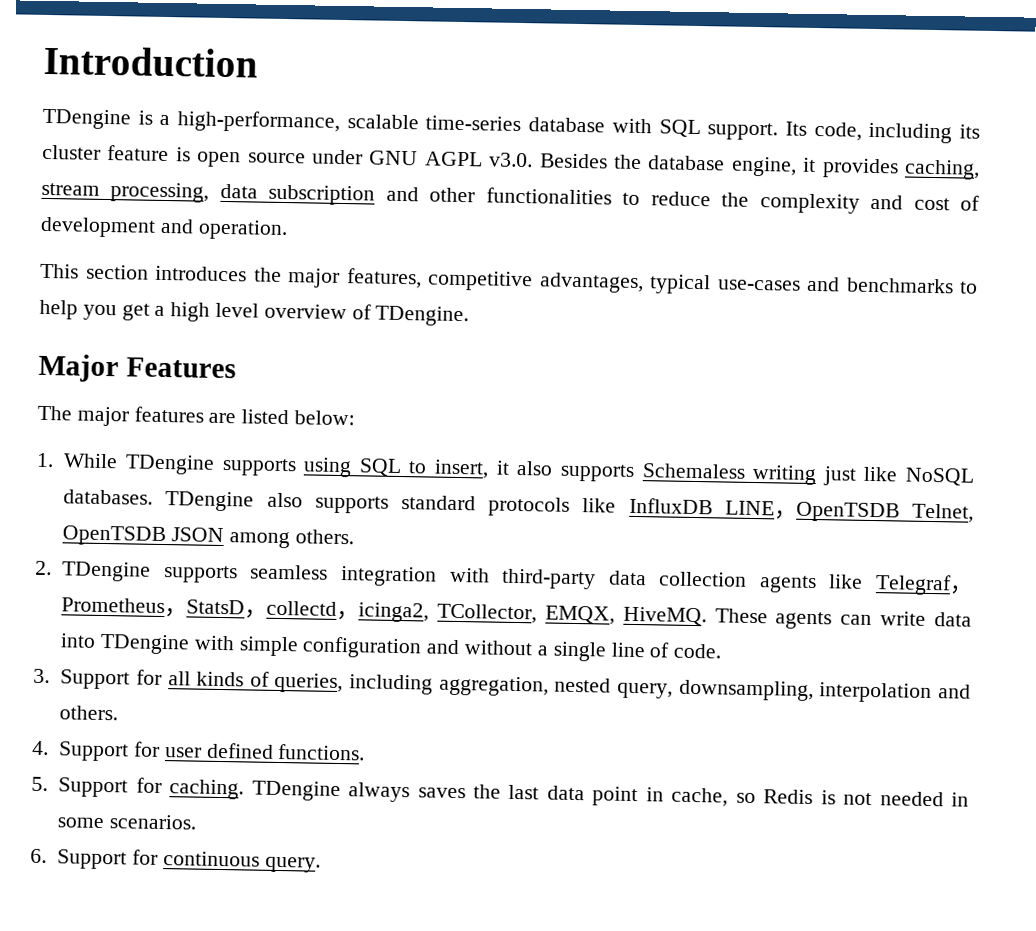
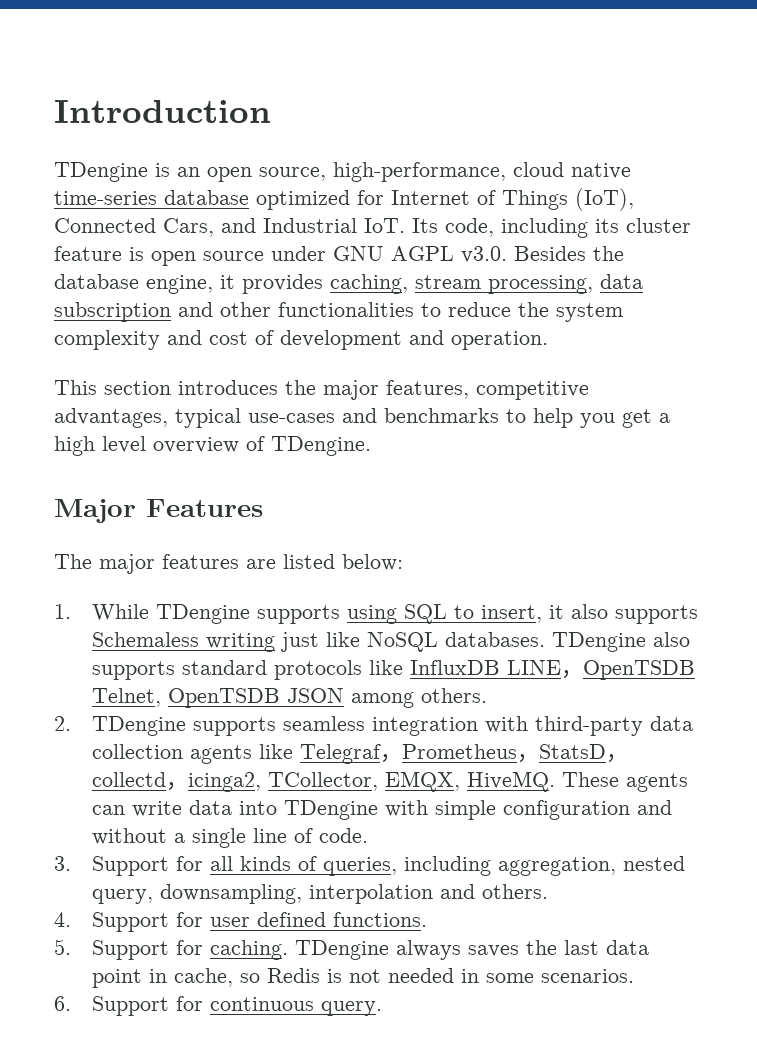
[159,110,779,141] a high-performance, scalable time-series database with SQL support. -> [177,162,631,182] [54,188,634,211] [54,218,405,237] an open source, high-performance, cloud native time-series database optimized for Internet of Things (IoT), Connected Cars, and Industrial IoT.
(750, 199) none -> [556,303,623,322] system

